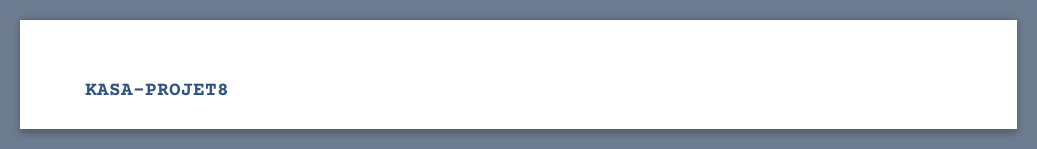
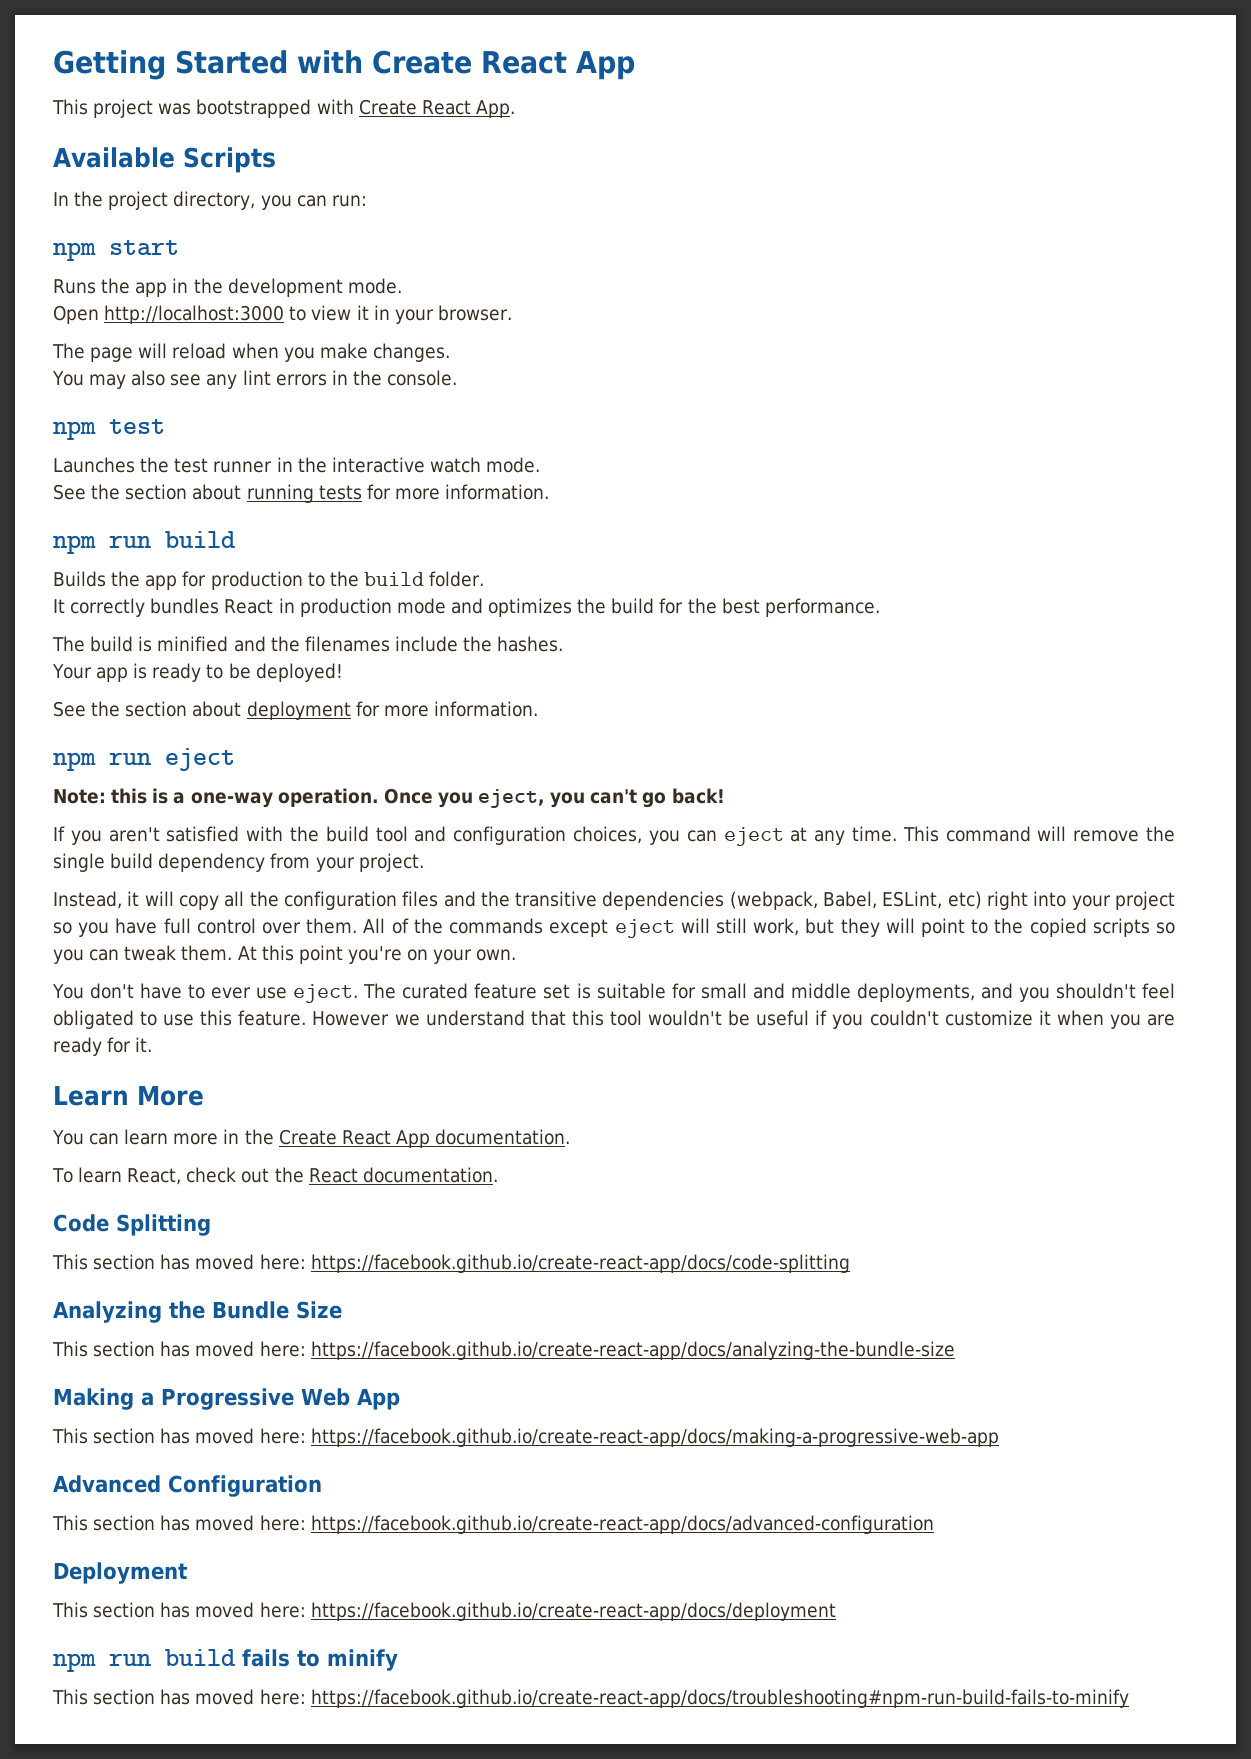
[85,83,229,96] KASA-PROJET8 -> [53,50,635,80] [52,99,515,118] [53,147,276,173] [53,191,367,210] [53,240,179,261] [53,278,402,297] [53,305,512,324] [52,343,450,362] [52,370,458,389] [53,419,165,440] [53,457,541,473] [53,484,550,503] [53,531,236,554] [53,571,485,590] [53,598,880,617] [52,636,564,652] [52,663,343,682] [53,701,538,720] [53,748,235,771] [53,788,725,808] [53,826,1176,846] [53,853,424,872] [53,891,1175,910] [53,918,1175,938] [53,945,517,964] [52,983,1175,1003] [53,1010,1175,1029] [53,1037,153,1056] [53,1086,204,1106] [52,1129,571,1148] [52,1167,498,1185] [53,1214,211,1236] [52,1254,850,1273] [53,1301,342,1323] [52,1341,955,1360] [53,1388,400,1410] [52,1428,999,1447] [53,1475,322,1497] [52,1515,934,1534] [53,1562,188,1584] [52,1602,836,1621] [53,1649,398,1672] [52,1689,1129,1708] Getting Started with Create React App // This project was bootstrapped with Create React App. // Available Scripts // In the project directory, you can run: // npm start // Runs the app in the development mode. // Open http://localhost:3000 to view it in your browser. // The page will reload when you make changes. // You may also see any lint errors in the console. // npm test // Launches the test runner in the interactive watch mode. // See the section about running tests for more information. // npm run build // Builds the app for production to the build folder. // It correctly bundles React in production mode and optimizes the build for the best performance. // The build is minified and the filenames include the hashes. // Your app is ready to be deployed! // See the section about deployment for more information. // npm run eject // Note: this is a one-way operation. Once you eject, you can't go back! // If you aren't satisfied with the build tool and configuration choices, you can eject at any time. This command will remove the single build dependency from your project. // Instead, it will copy all the configuration files and the transitive dependencies (webpack, Babel, ESLint, etc) right into your project so you have full control over them. All of the commands except eject will still work, but they will point to the copied scripts so you can tweak them. At this point you're on your own. // You don't have to ever use eject. The curated feature set is suitable for small and middle deployments, and you shouldn't feel obligated to use this feature. However we understand that this tool wouldn't be useful if you couldn't customize it when you are ready for it. // Learn More // You can learn more in the Create React App documentation. // To learn React, check out the React documentation. // Code Splitting // This section has moved here: https://facebook.github.io/create-react-app/docs/code-splitting // Analyzing the Bundle Size // This section has moved here: https://facebook.github.io/create-react-app/docs/analyzing-the-bundle-size // Making a Progressive Web App // This section has moved here: https://facebook.github.io/create-react-app/docs/making-a-progressive-web-app // Advanced Configuration // This section has moved here: https://facebook.github.io/create-react-app/docs/advanced-configuration // Deployment // This section has moved here: https://facebook.github.io/create-react-app/docs/deployment // npm run build fails to minify // This section has moved here: https://facebook.github.io/create-react-app/docs/troubleshooting#npm-run-build-fails-to-minify

